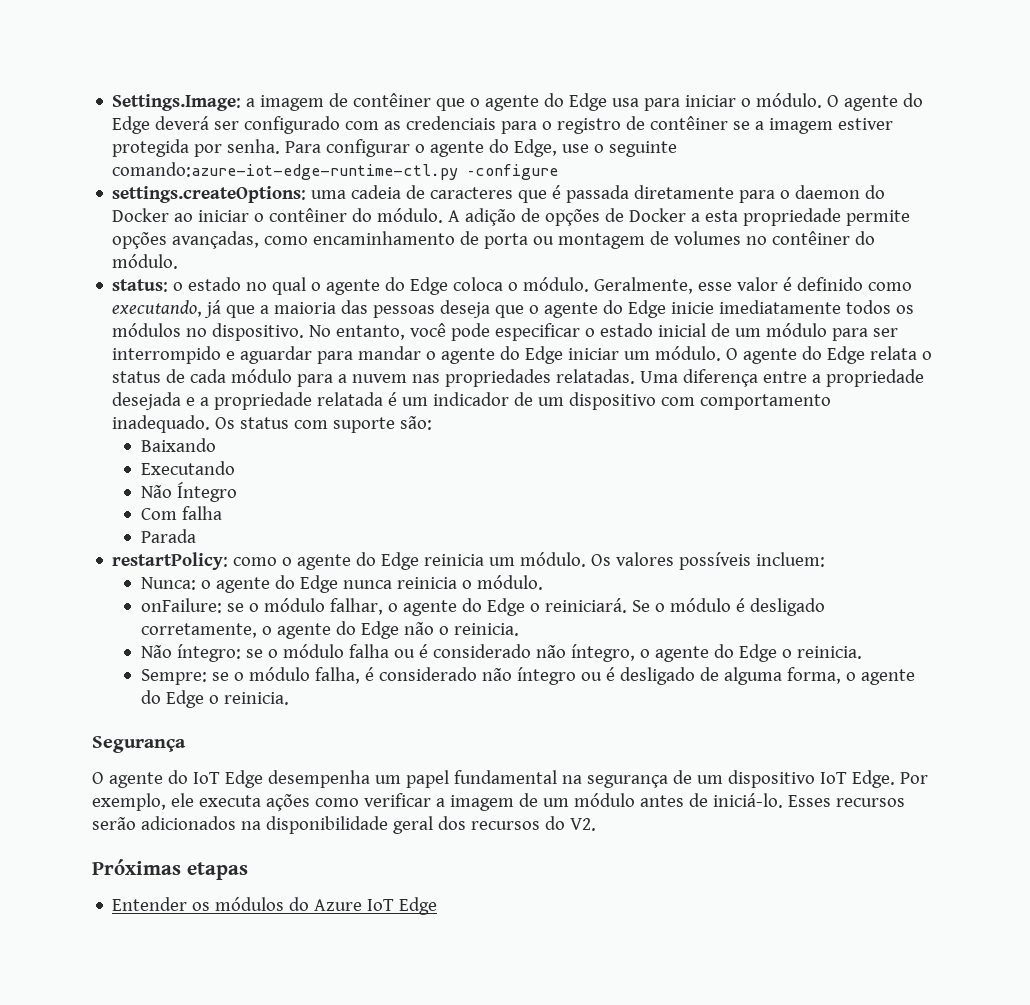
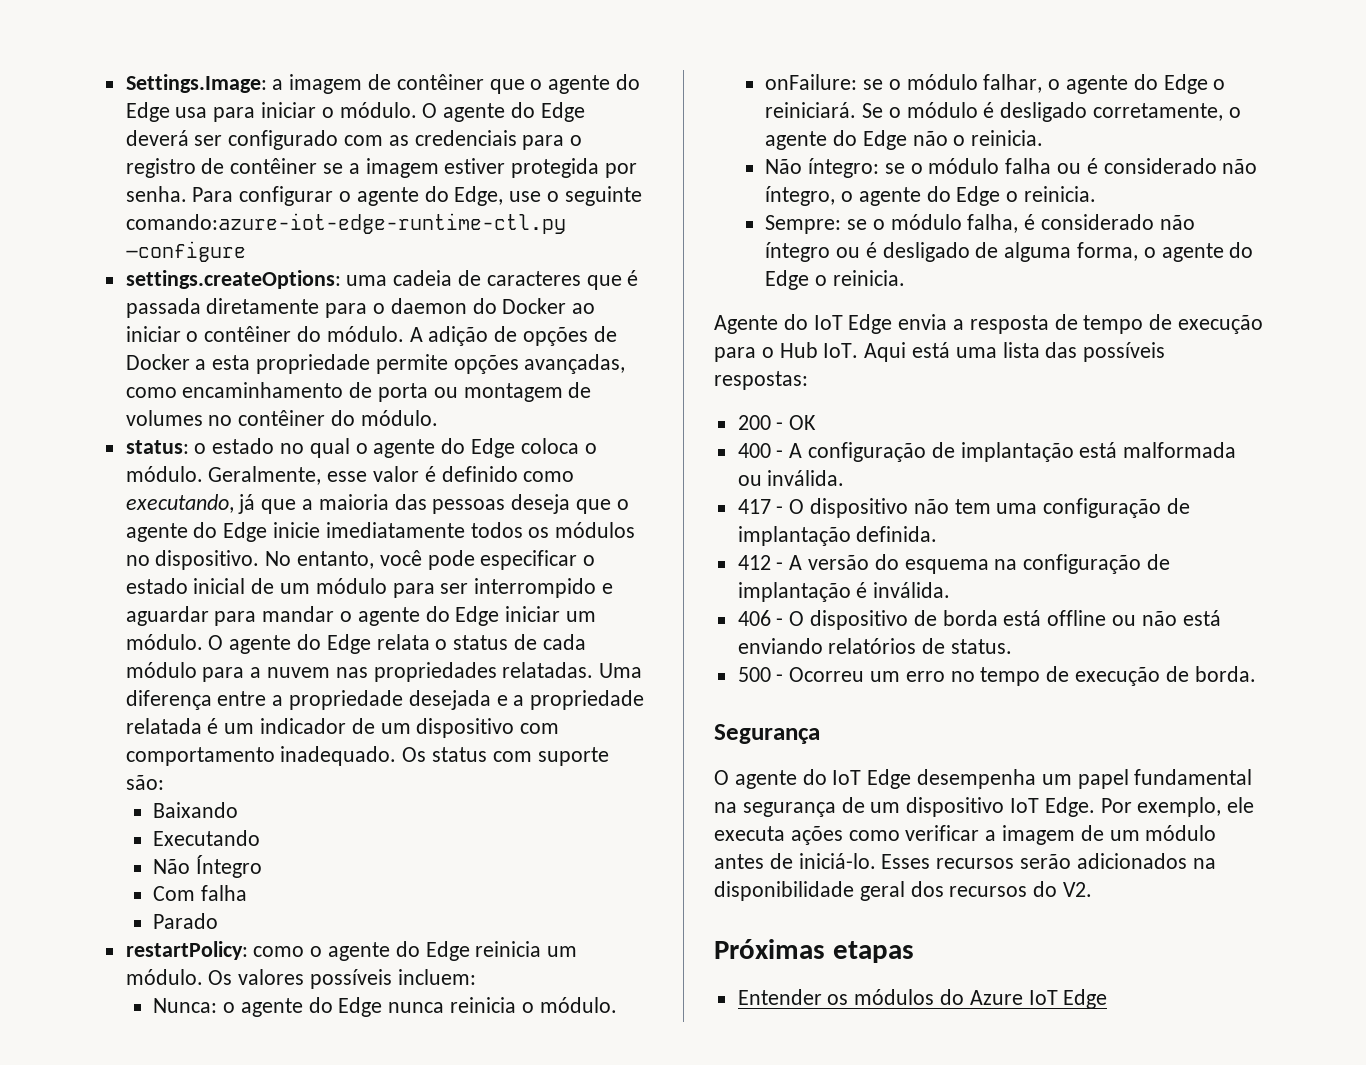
[140,529,196,543] Parada -> [153,913,219,929] Parado
(289, 698) none -> [714,314,1264,334] [714,342,1166,362] [714,371,808,390] [737,415,817,430] [737,442,1237,462] [737,470,845,486] [737,498,1191,518] [737,526,938,546] [737,554,1171,574] [737,582,951,602] [737,610,1221,630] [737,638,1013,654] [737,666,1256,686] // Agente do IoT Edge envia a resposta de tempo de execução para o Hub IoT. Aqui está uma lista das possíveis respostas: // 200 - OK // 400 - A configuração de implantação está malformada ou inválida. // 417 - O dispositivo não tem uma configuração de implantação definida. // 412 - A versão do esquema na configuração de implantação é inválida. // 406 - O dispositivo de borda está offline ou não está enviando relatórios de status. // 500 - Ocorreu um erro no tempo de execução de borda.

